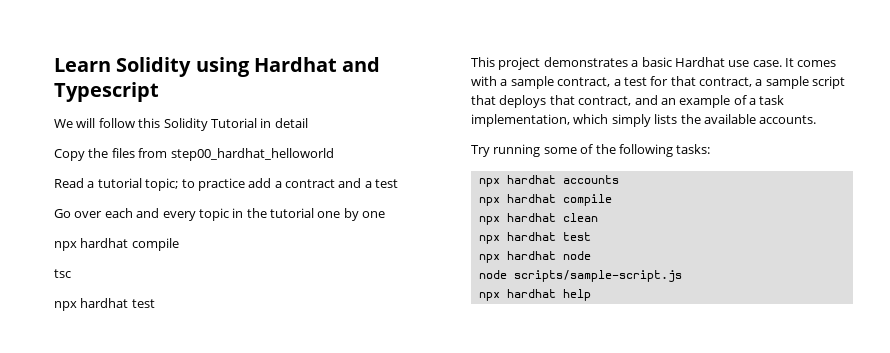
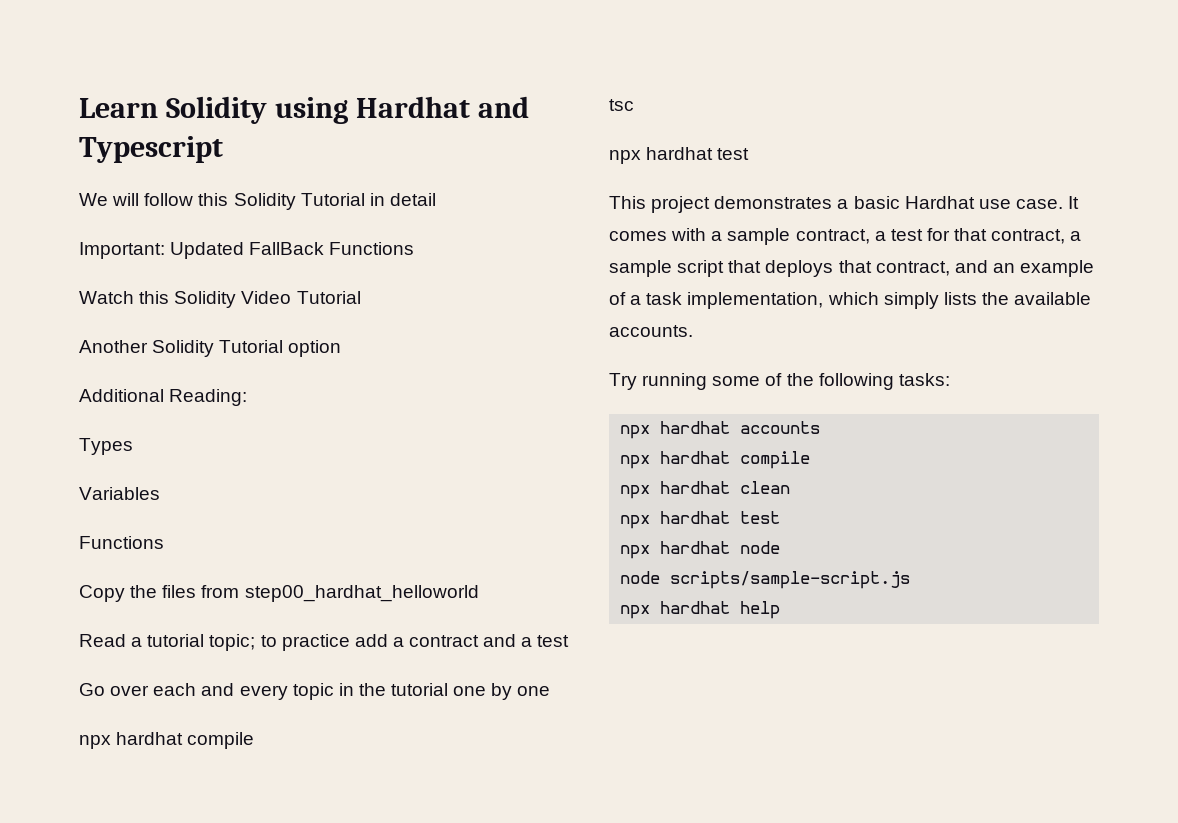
(308, 123) none -> [79,242,415,259] [79,291,361,308] [79,340,342,357] [79,389,248,406] [79,438,133,455] [79,487,160,500] [79,536,164,549] // Important: Updated FallBack Functions // Watch this Solidity Video Tutorial // Another Solidity Tutorial option // Additional Reading: // Types // Variables // Functions

